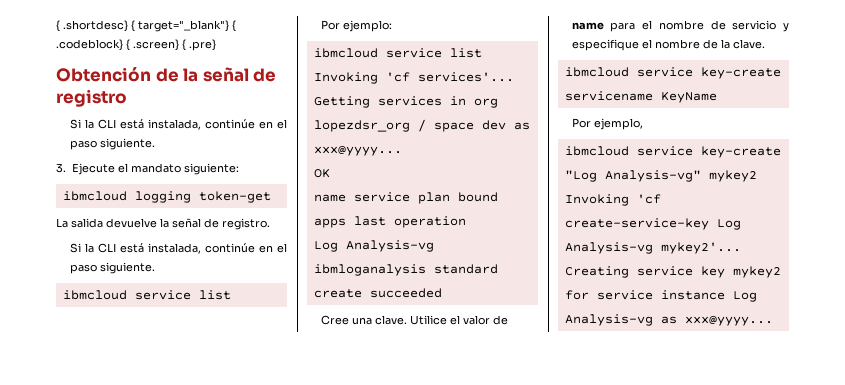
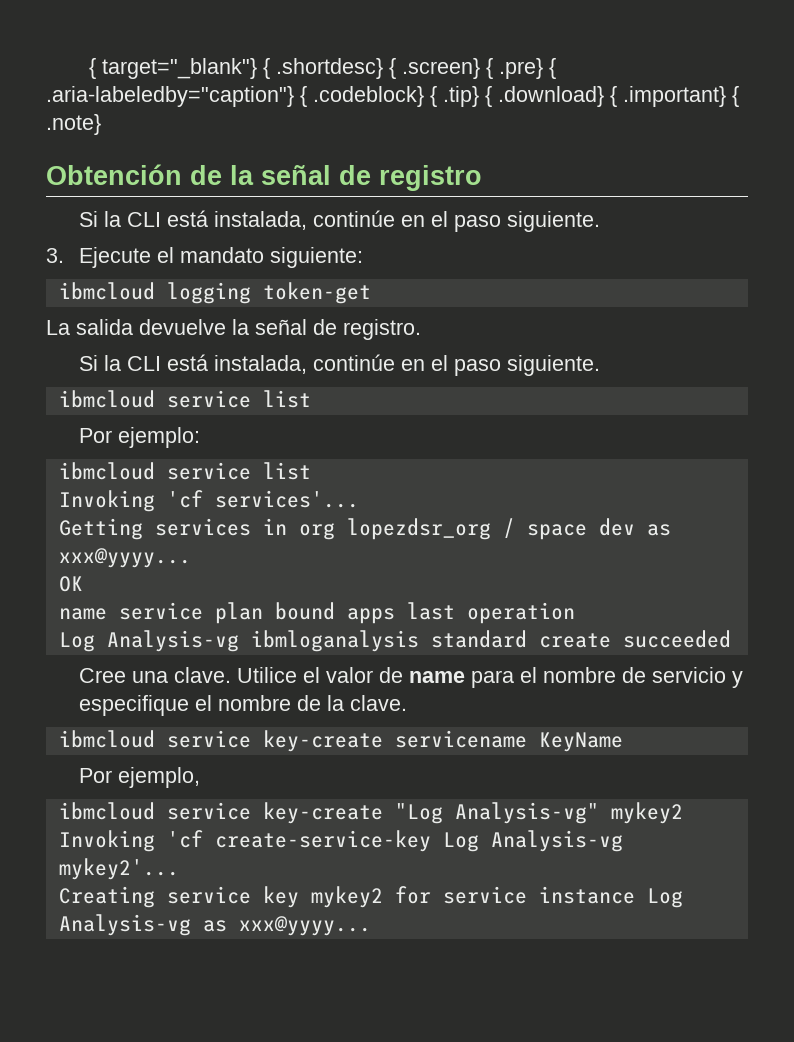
[56,20,135,32] { .shortdesc} { -> [89,58,97,79] {
[56,39,123,51] .codeblock} -> [276,58,384,79] .shortdesc}
(216, 45) none -> [549,58,557,79] [46,86,739,107] [46,114,101,135] { .aria-labeledby="caption"} { .codeblock} { .tip} { .download} { .important} { .note}

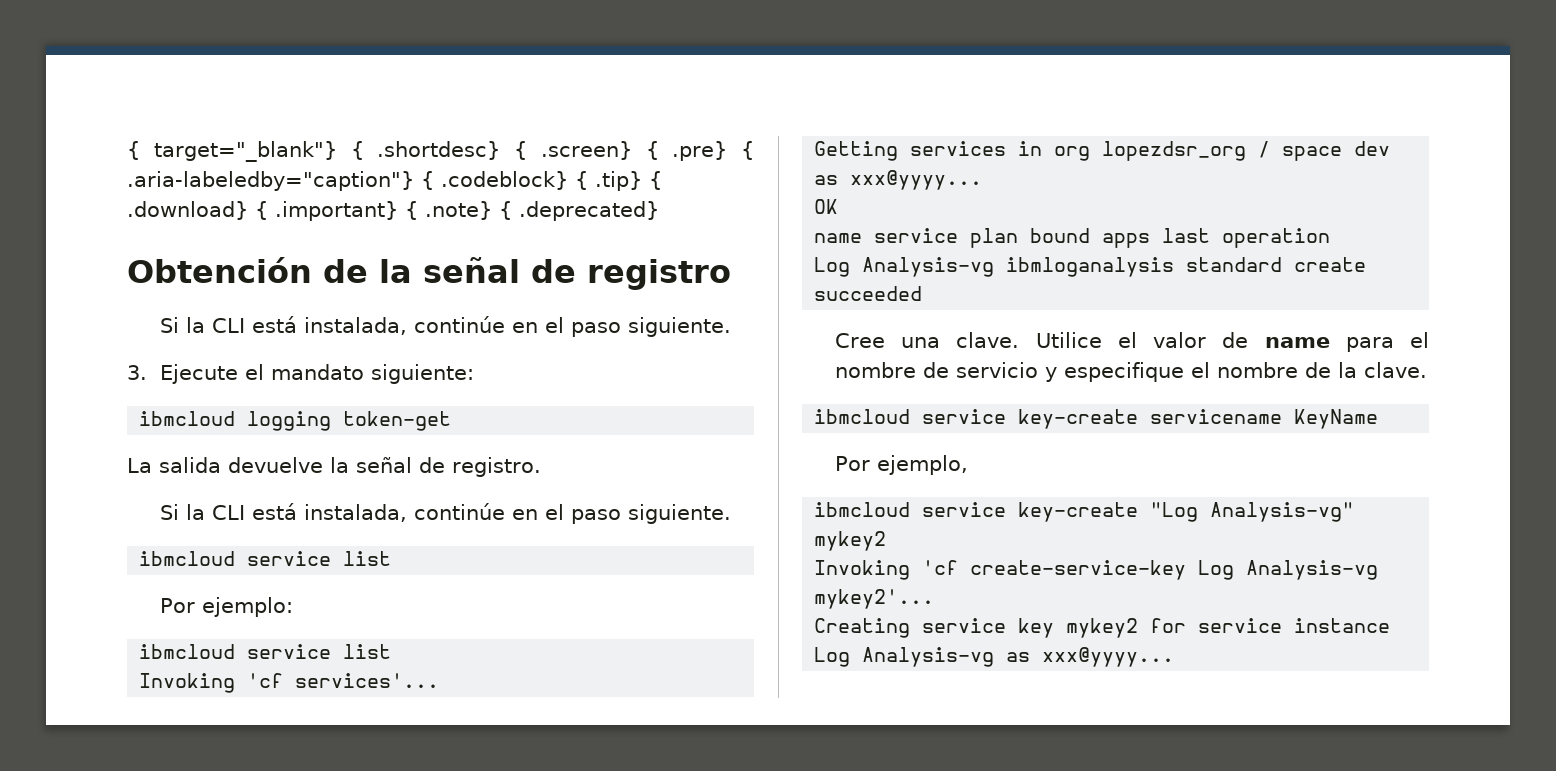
(101, 124) none -> [499,201,659,221] { .deprecated}

